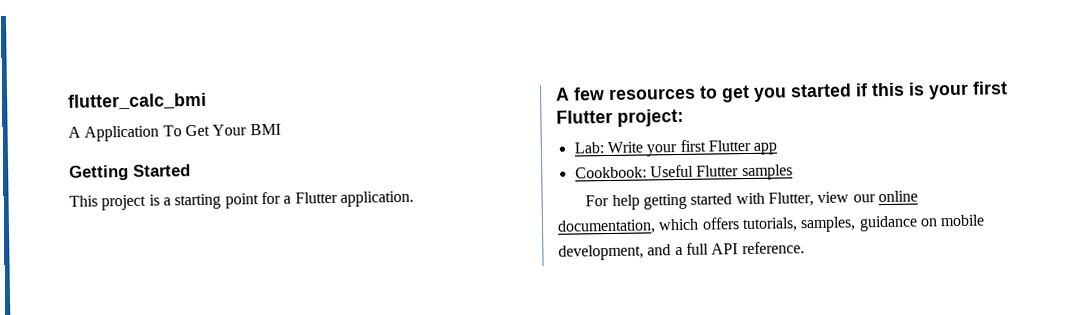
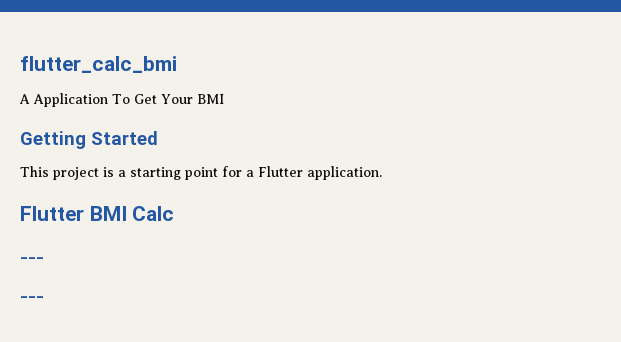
[555,81,1008,103] [556,108,684,127] [573,139,778,157] [574,164,793,181] [585,190,918,210] [557,214,986,235] [558,241,805,261] A few resources to get you started if this is your first Flutter project: // Lab: Write your first Flutter app // Cookbook: Useful Flutter samples // For help getting started with Flutter, view our online documentation, which offers tutorials, samples, guidance on mobile development, and a full API reference. -> [20,206,175,221] [20,257,44,262] [20,296,44,301] Flutter BMI Calc // --- // ---

